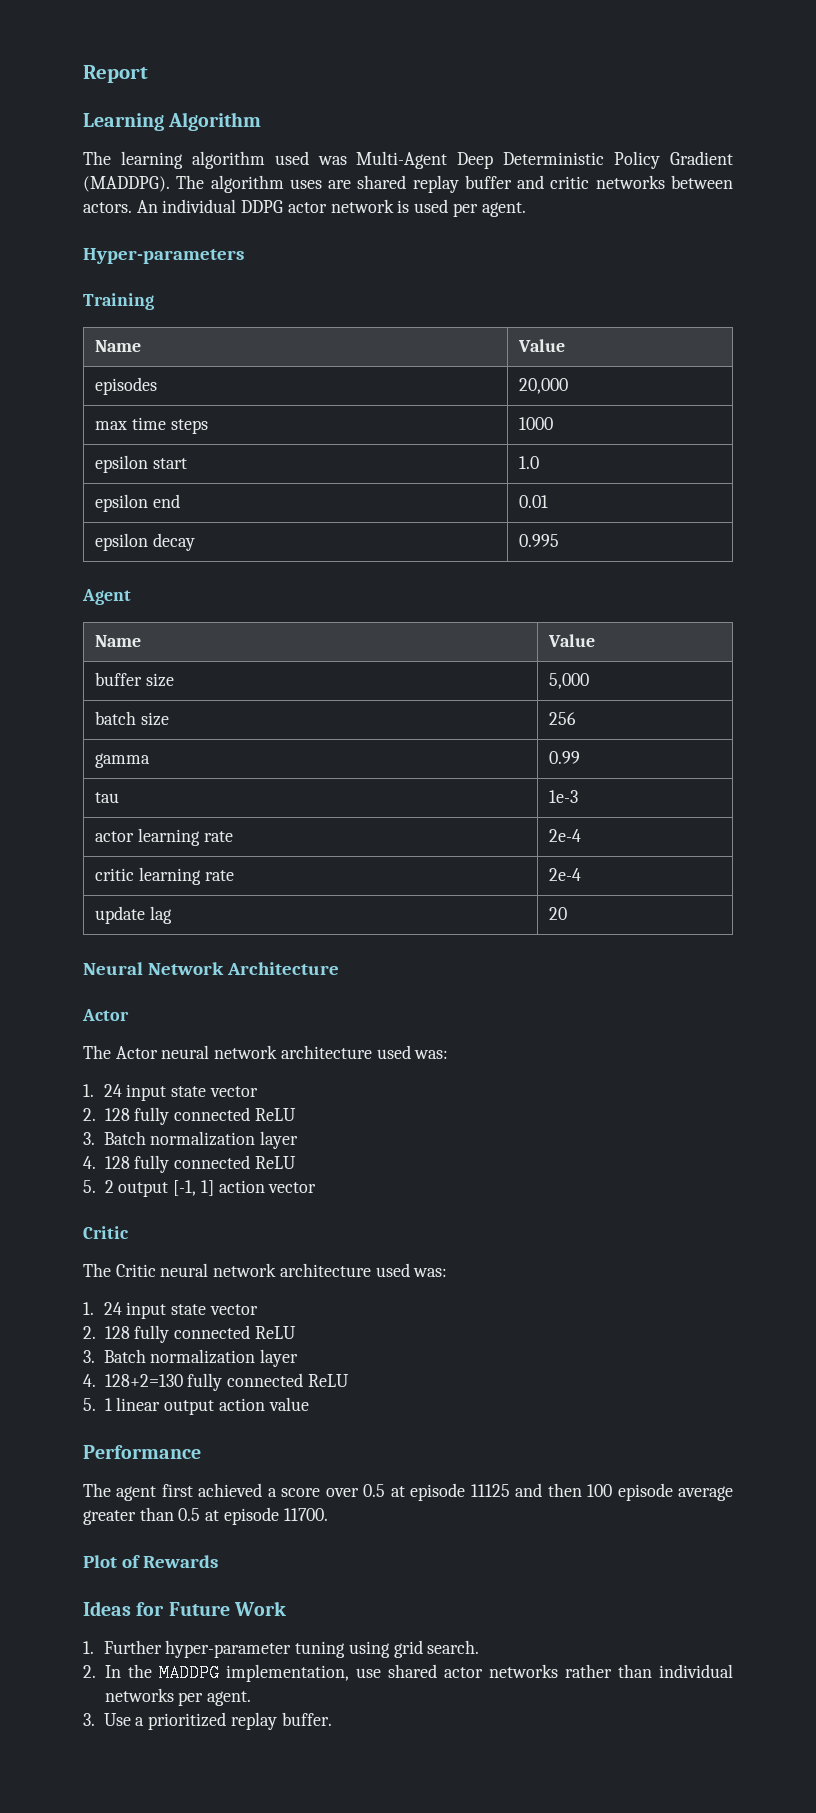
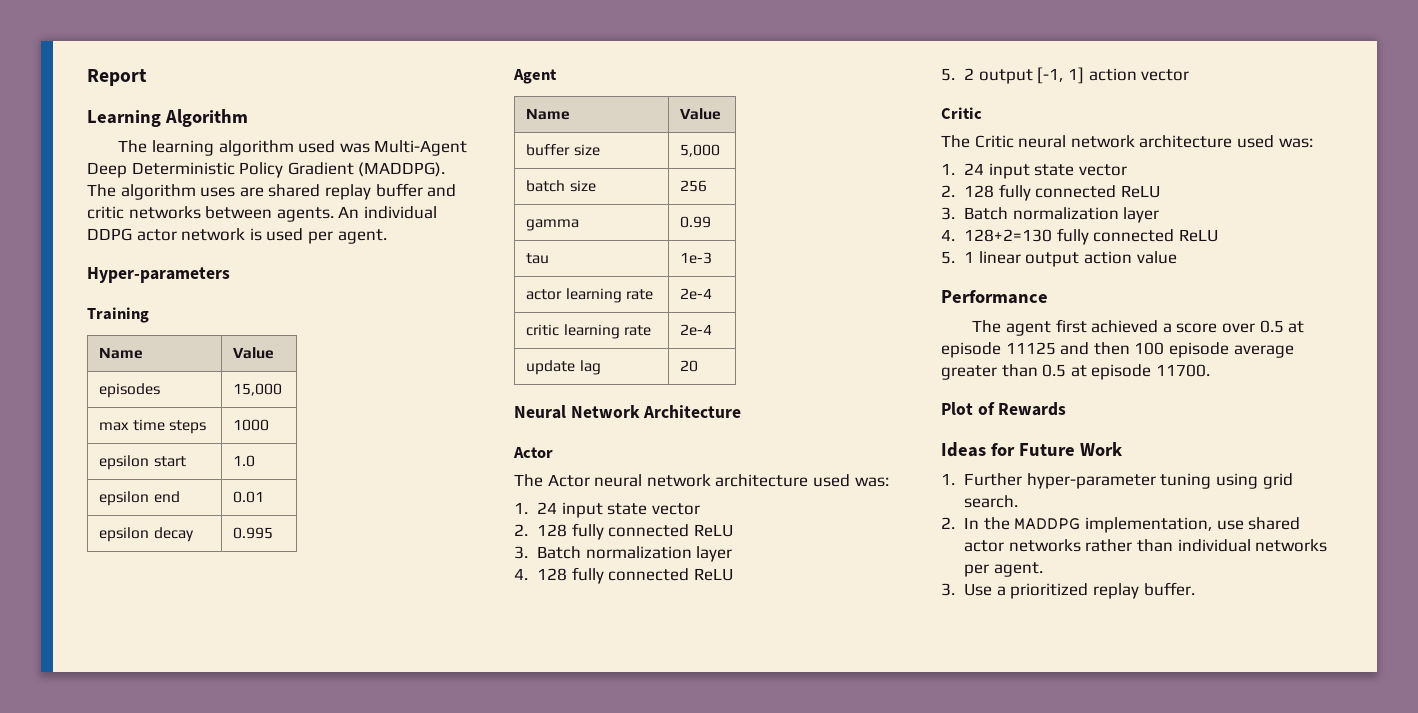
[83,202,132,213] actors. -> [276,207,334,222] agents.
[519,378,569,394] 20,000 -> [233,383,283,396] 15,000

